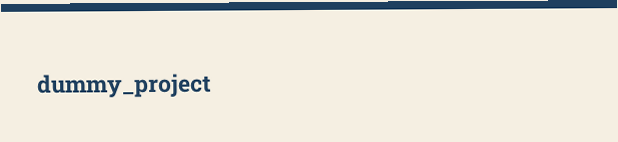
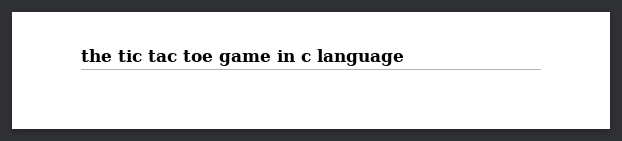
[37,73,212,98] dummy_project -> [81,49,404,66] the tic tac toe game in c language

